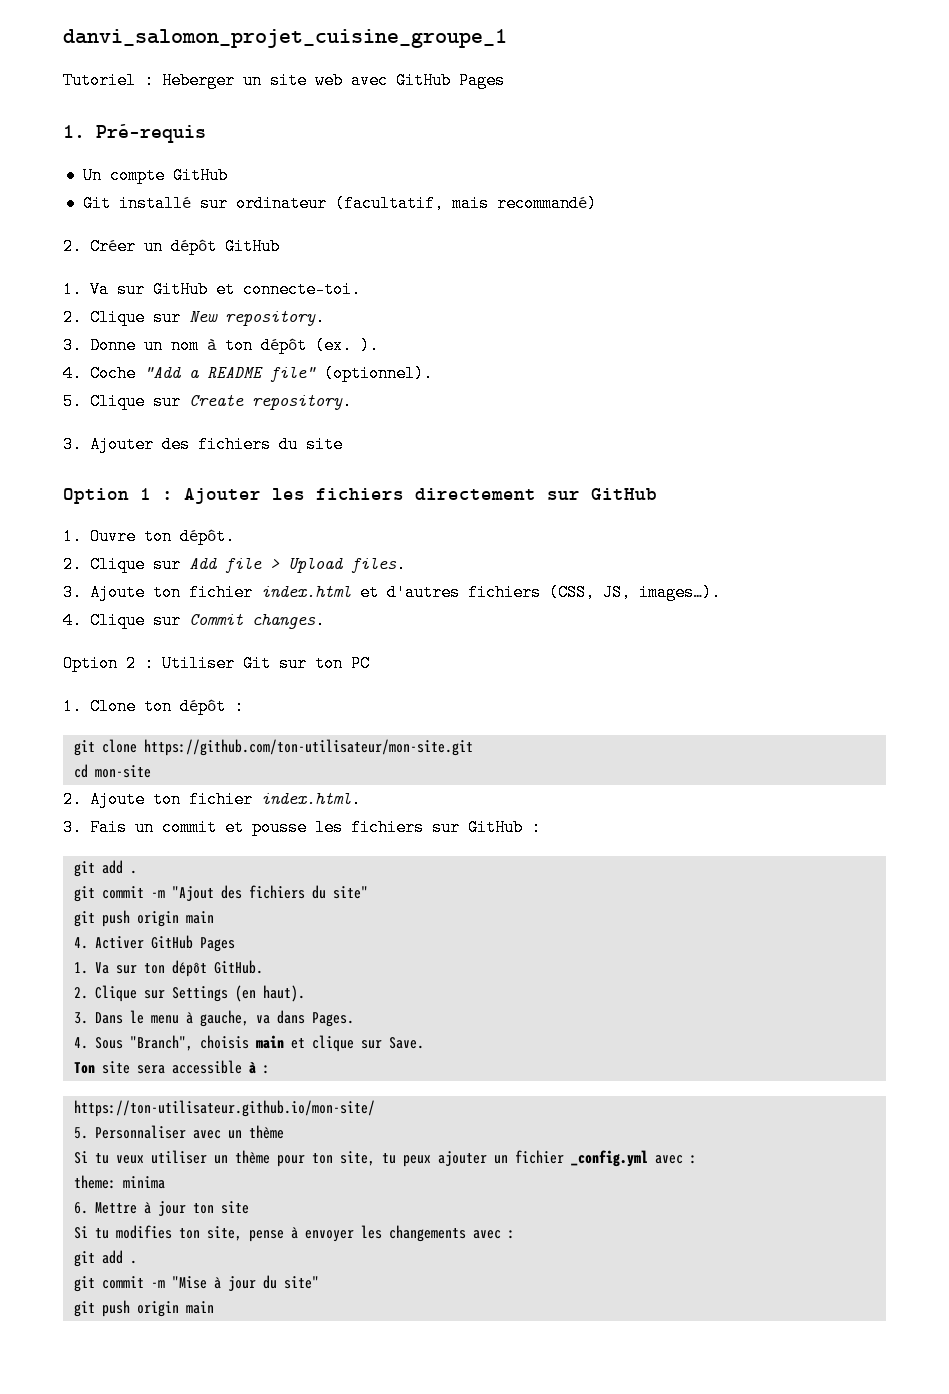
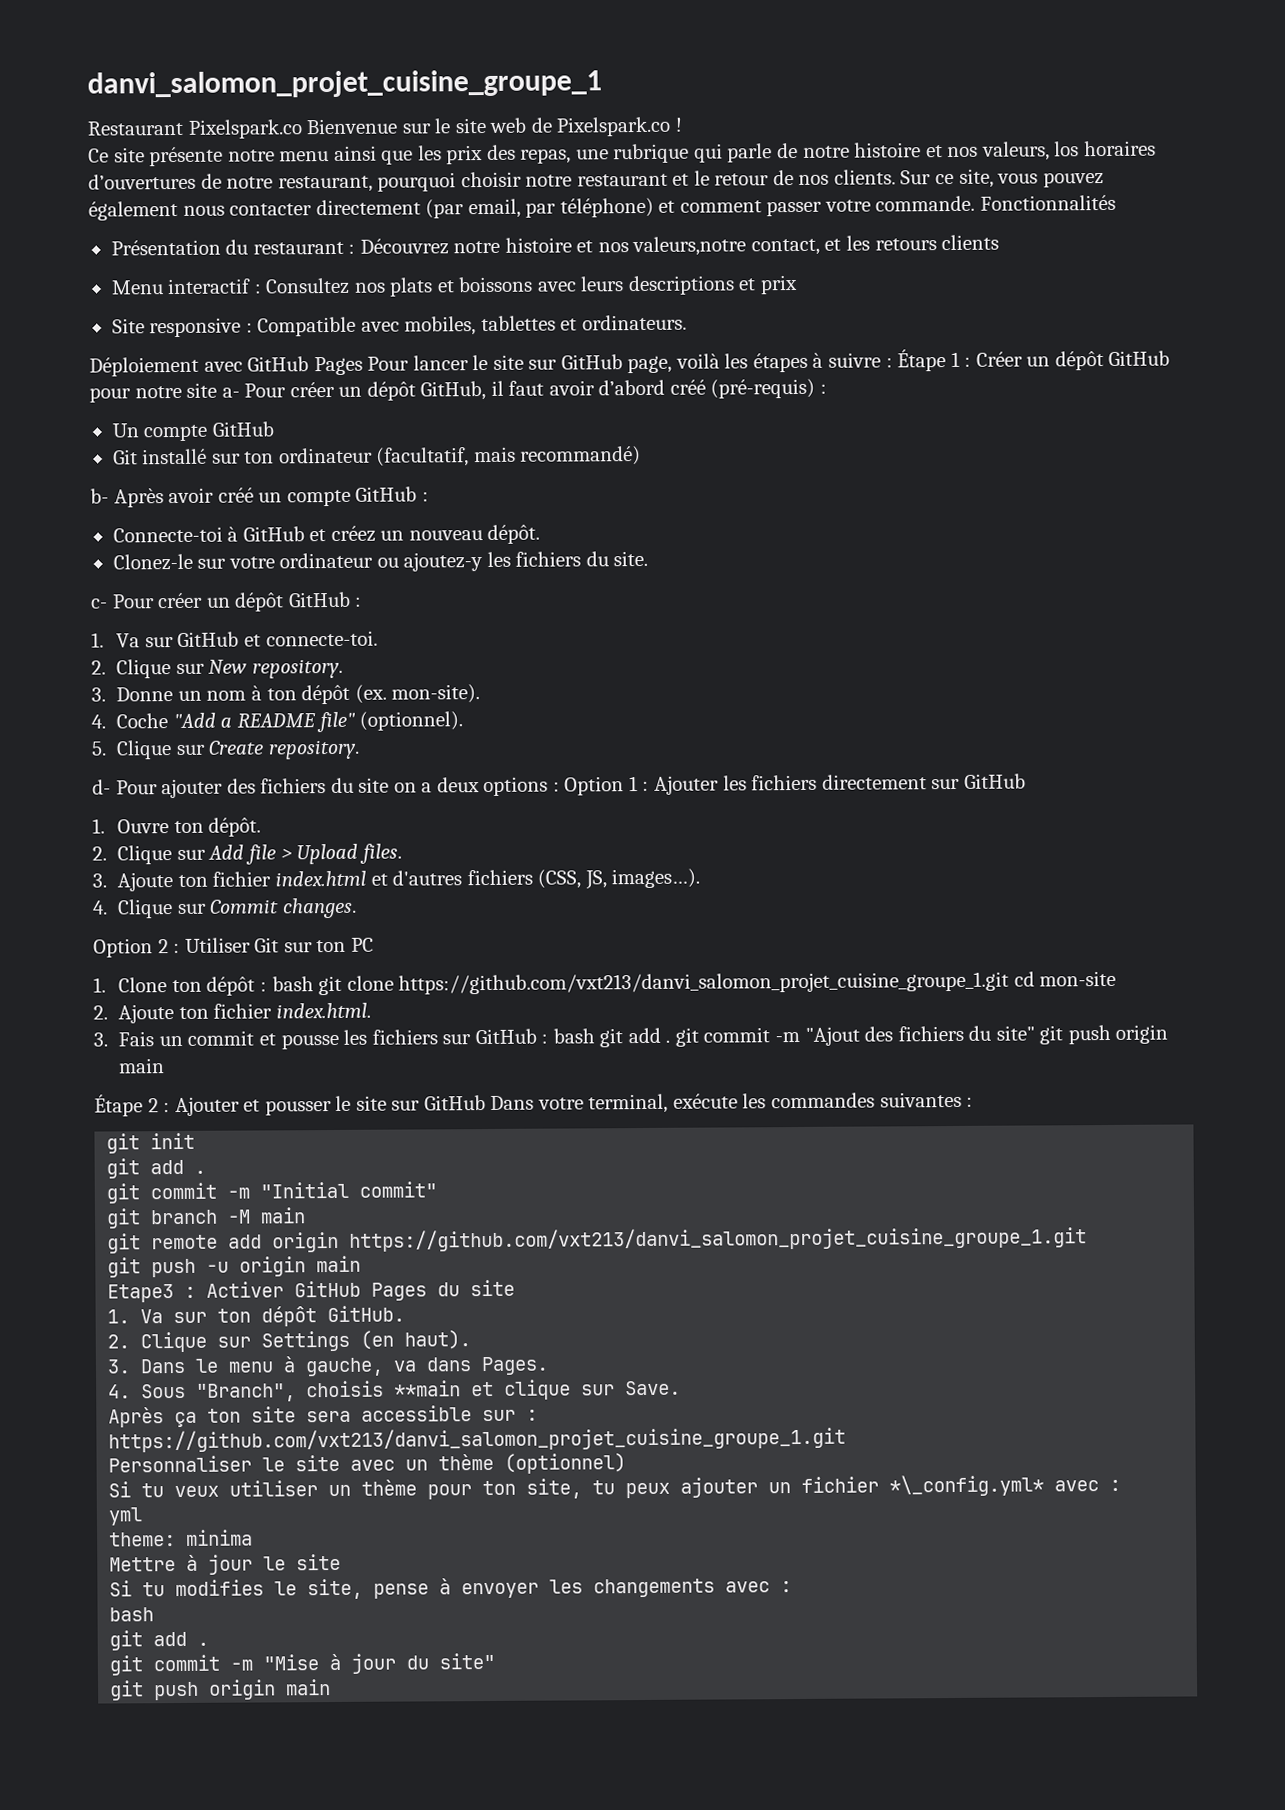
[63,72,505,89] [63,124,206,143] Tutoriel : Heberger un site web avec GitHub Pages // 1. Pré-requis -> [87,116,683,139] [88,140,1156,167] [88,168,1104,193] [88,194,1116,221] [110,234,1000,257] [110,274,798,297] [111,314,687,338] [89,349,1171,377] [89,378,828,403] Restaurant Pixelspark.co Bienvenue sur le site web de Pixelspark.co ! // Ce site présente notre menu ainsi que les prix des repas, une rubrique qui parle de notre histoire et nos valeurs, los horaires d’ouvertures de notre restaurant, pourquoi choisir notre restaurant et le retour de nos clients. Sur ce site, vous pouvez également nous contacter directement (par email, par téléphone) et comment passer votre commande. Fonctionnalités // Présentation du restaurant : Découvrez notre histoire et nos valeurs,notre contact, et les retours clients // Menu interactif : Consultez nos plats et boissons avec leurs descriptions et prix // Site responsive : Compatible avec mobiles, tablettes et ordinateurs. // Déploiement avec GitHub Pages Pour lancer le site sur GitHub page, voilà les étapes à suivre : Étape 1 : Créer un dépôt GitHub pour notre site a- Pour créer un dépôt GitHub, il faut avoir d’abord créé (pré-requis) :
(228, 203) none -> [244,451,275,464] ton
[63,238,280,255] 2. Créer un dépôt GitHub -> [90,486,429,508] [112,524,541,544] [112,550,649,572] [91,591,363,612] b- Après avoir créé un compte GitHub : // Connecte-toi à GitHub et créez un nouveau dépôt. // Clonez-le sur votre ordinateur ou ajoutez-y les fichiers du site. // c- Pour créer un dépôt GitHub :
[360,337,379,354] ). -> [391,684,481,704] mon-site).
[63,436,154,453] 3. Ajouter -> [92,778,224,799] d- Pour ajouter
(343, 444) // -> [393,776,560,797] on a deux options :
(244, 706) // -> [271,976,314,992] bash
[143,739,473,756] https://github.com/ton-utilisateur/mon-site.git // -> [398,971,1010,995] https://github.com/vxt213/danvi_salomon_projet_cuisine_groupe_1.git
[73,860,137,877] [73,885,368,902] [73,910,214,927] [73,937,88,949] // git add . // git commit -m "Ajout des fichiers du site" // git push origin main // 4. -> [552,1024,1169,1048] [118,1058,166,1074] [94,1091,974,1117] [106,1132,196,1154] [106,1158,207,1179] [106,1181,438,1204] [106,1207,307,1229] [107,1226,1088,1254] [107,1255,362,1278] [107,1284,197,1303] bash git add . git commit -m "Ajout des fichiers du site" git push origin main // Étape 2 : Ajouter et pousser le site sur GitHub Dans votre terminal, exécute les commandes suivantes : // git init // git add . // git commit -m "Initial commit" // git branch -M main // git remote add origin https://github.com/vxt213/danvi_salomon_projet_cuisine_groupe_1.git // git push -u origin main // Etape3 :
(235, 944) none -> [437,1279,516,1297] du site
[255,1035,284,1049] main -> [394,1380,462,1397] **main
[73,1062,95,1074] Ton -> [108,1407,242,1428] Après ça ton
[248,1062,270,1074] [73,1100,375,1117] [73,1125,186,1139] à : // https://ton-utilisateur.github.io/mon-site/ // 5. Personnaliser -> [482,1409,539,1422] [108,1426,847,1453] [108,1454,341,1473] sur : https://github.com/vxt213/danvi_salomon_projet_cuisine_groupe_1.git // Personnaliser le site
(284, 1132) none -> [504,1453,627,1474] (optionnel)
[570,1150,697,1167] _config.yml avec : -> [889,1474,1122,1497] [108,1507,143,1526] *\_config.yml* avec : // yml
[73,1202,88,1214] 6. -> (254, 1537) none
[192,1203,214,1214] ton -> [263,1556,287,1571] le
[178,1228,200,1239] ton -> [274,1581,298,1596] le
(515, 1234) none -> [109,1607,155,1622] // bash

